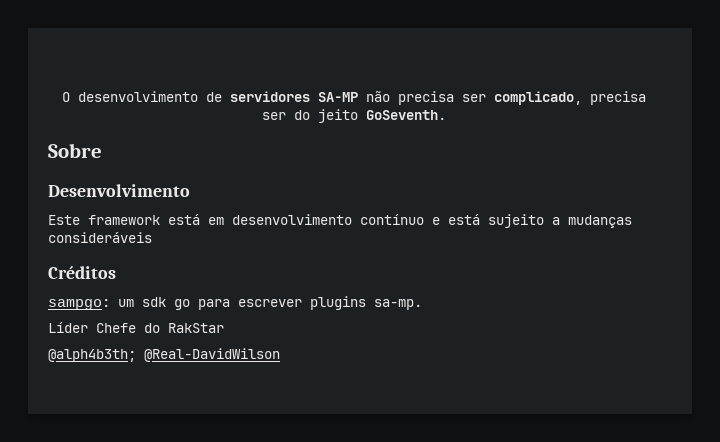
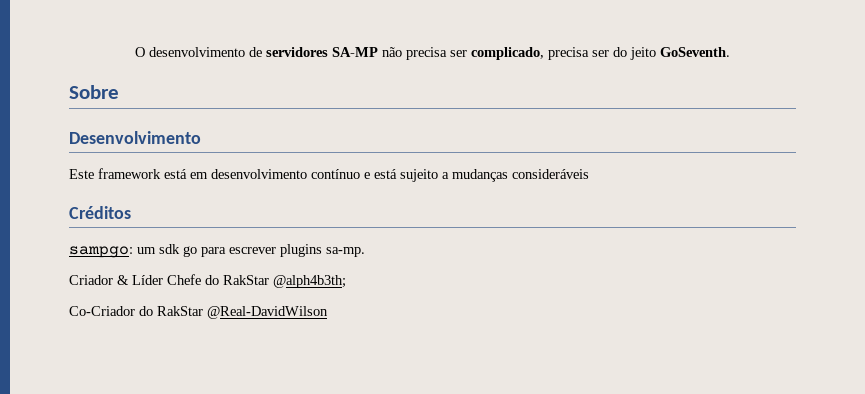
(422, 304) none -> [69,275,129,285] Criador &
[48,349,136,362] // @alph4b3th; -> [273,275,346,288] [69,306,203,316] @alph4b3th; // Co-Criador do RakStar

